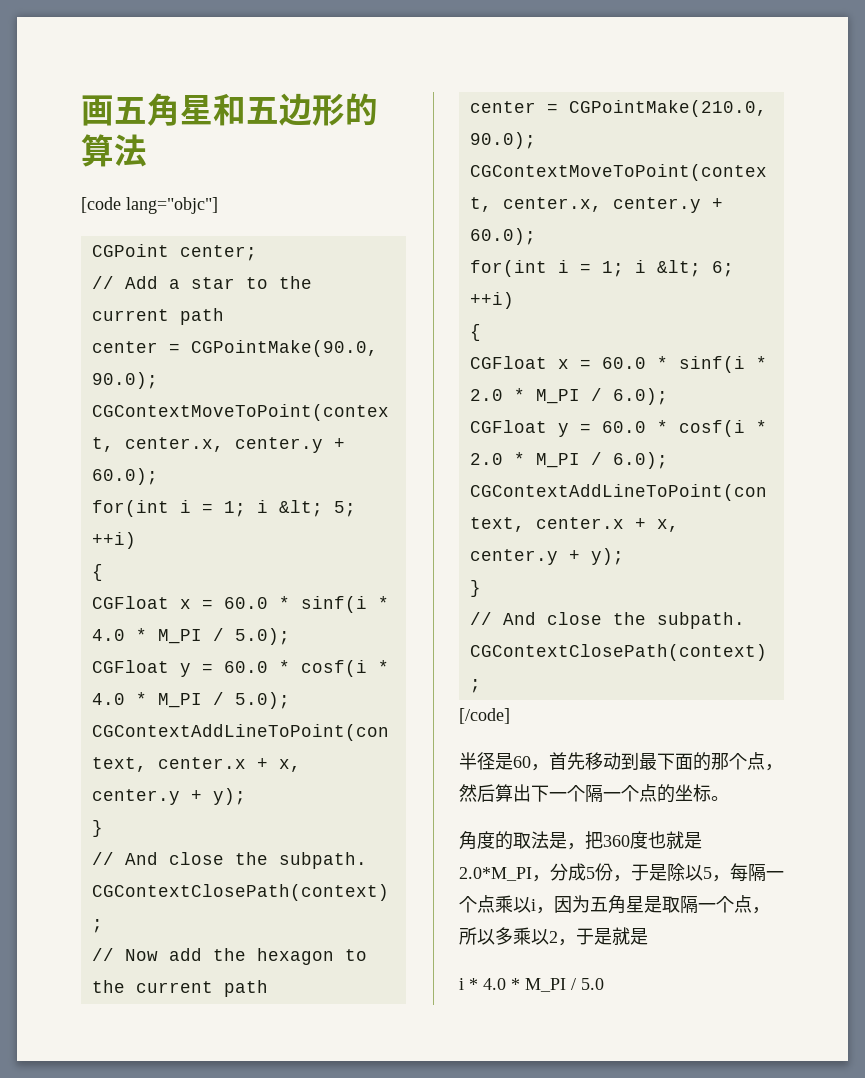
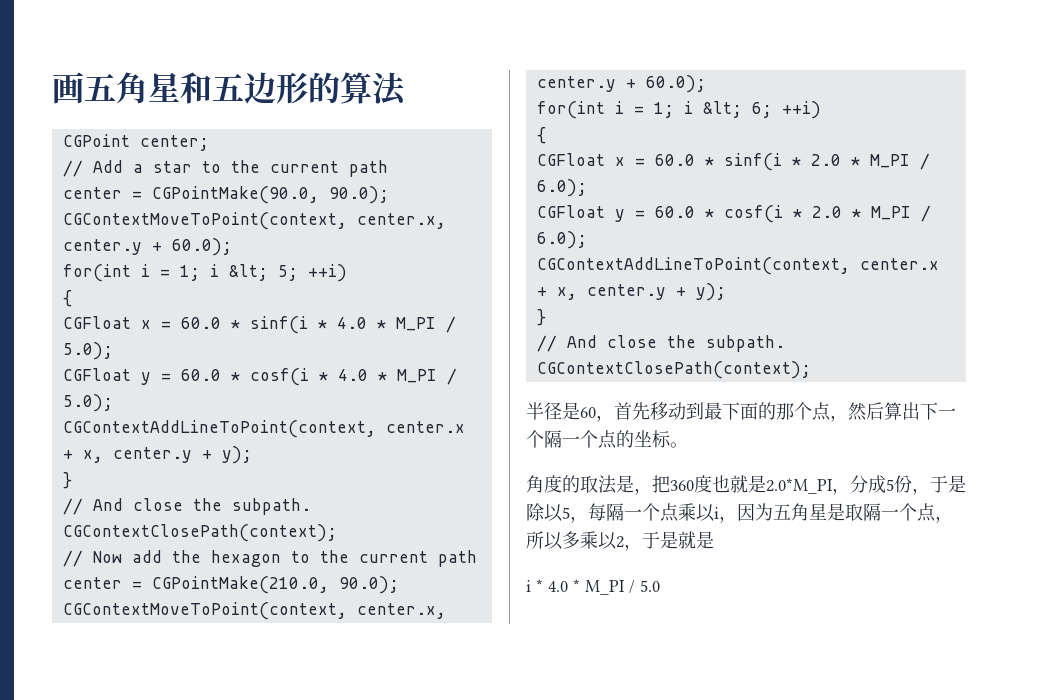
[81,197,218,214] // [code lang="objc"] -> (407, 89) none
[459,708,510,724] // [/code] -> (811, 370) none

